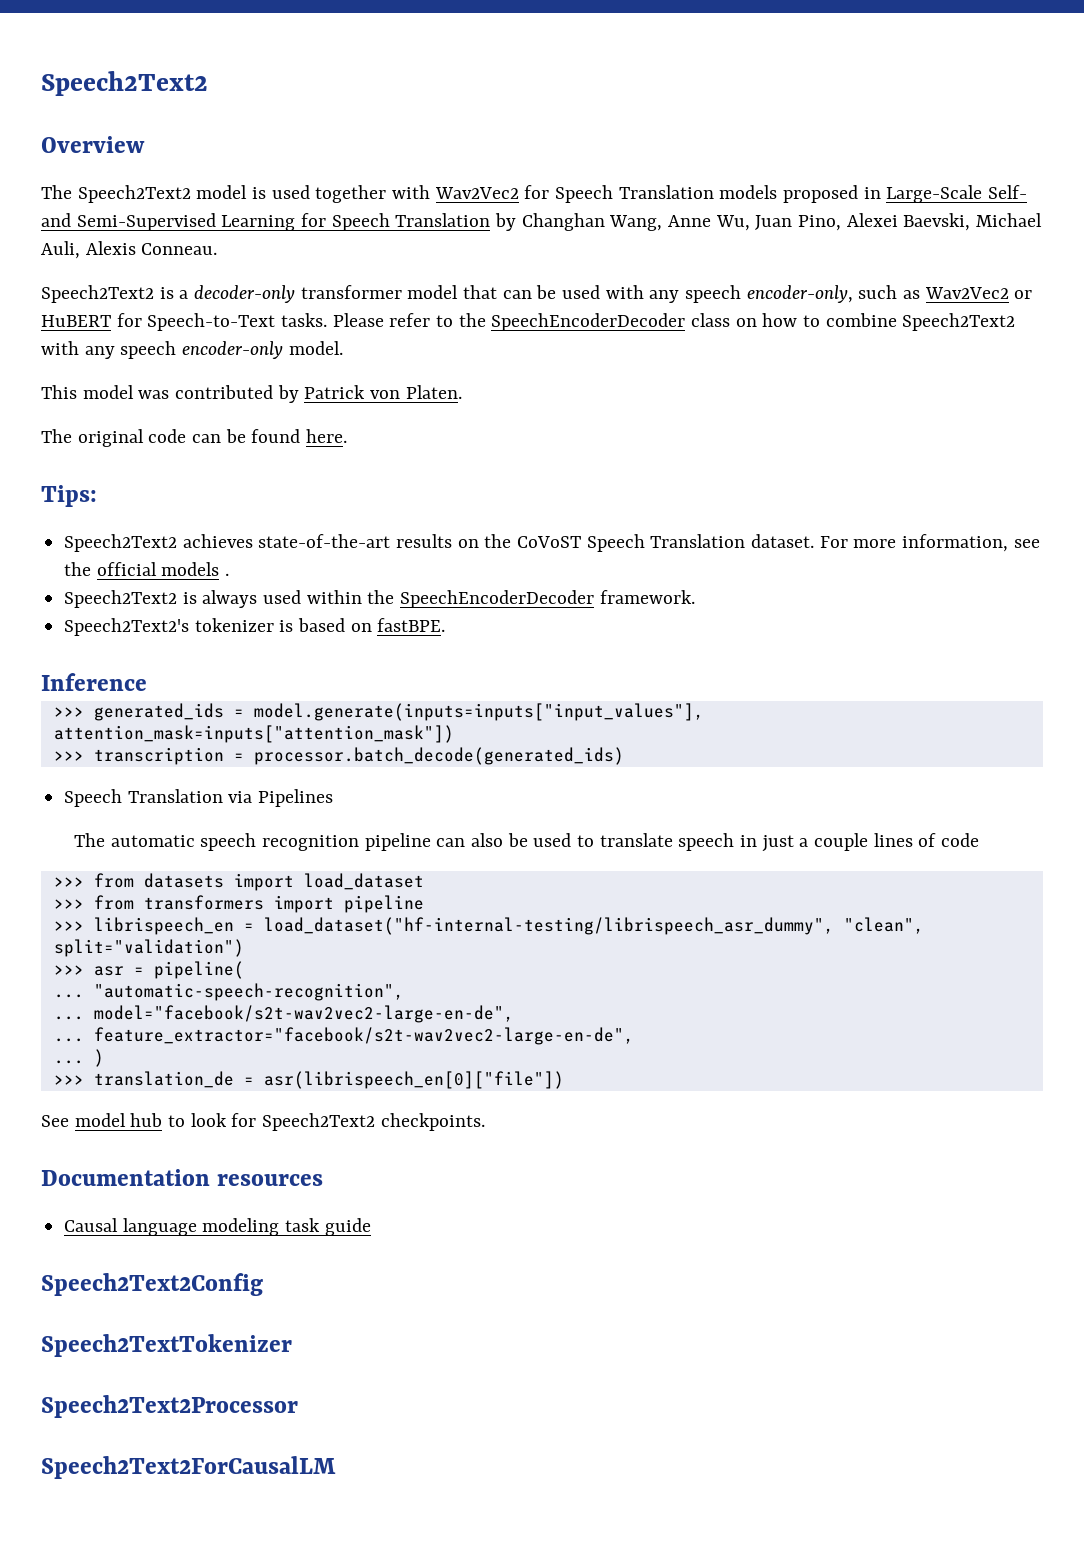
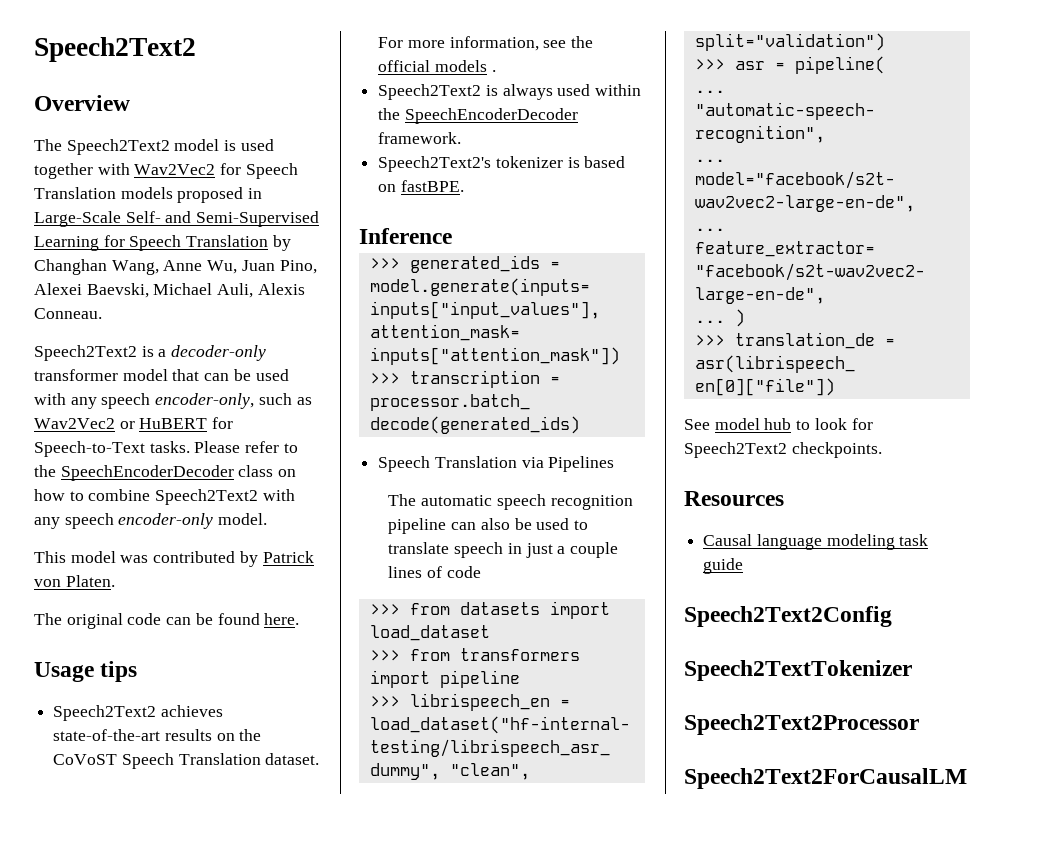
[41,485,97,507] Tips: -> [34,661,138,682] Usage tips
[41,1169,324,1186] Documentation resources -> [684,491,784,506] Resources

